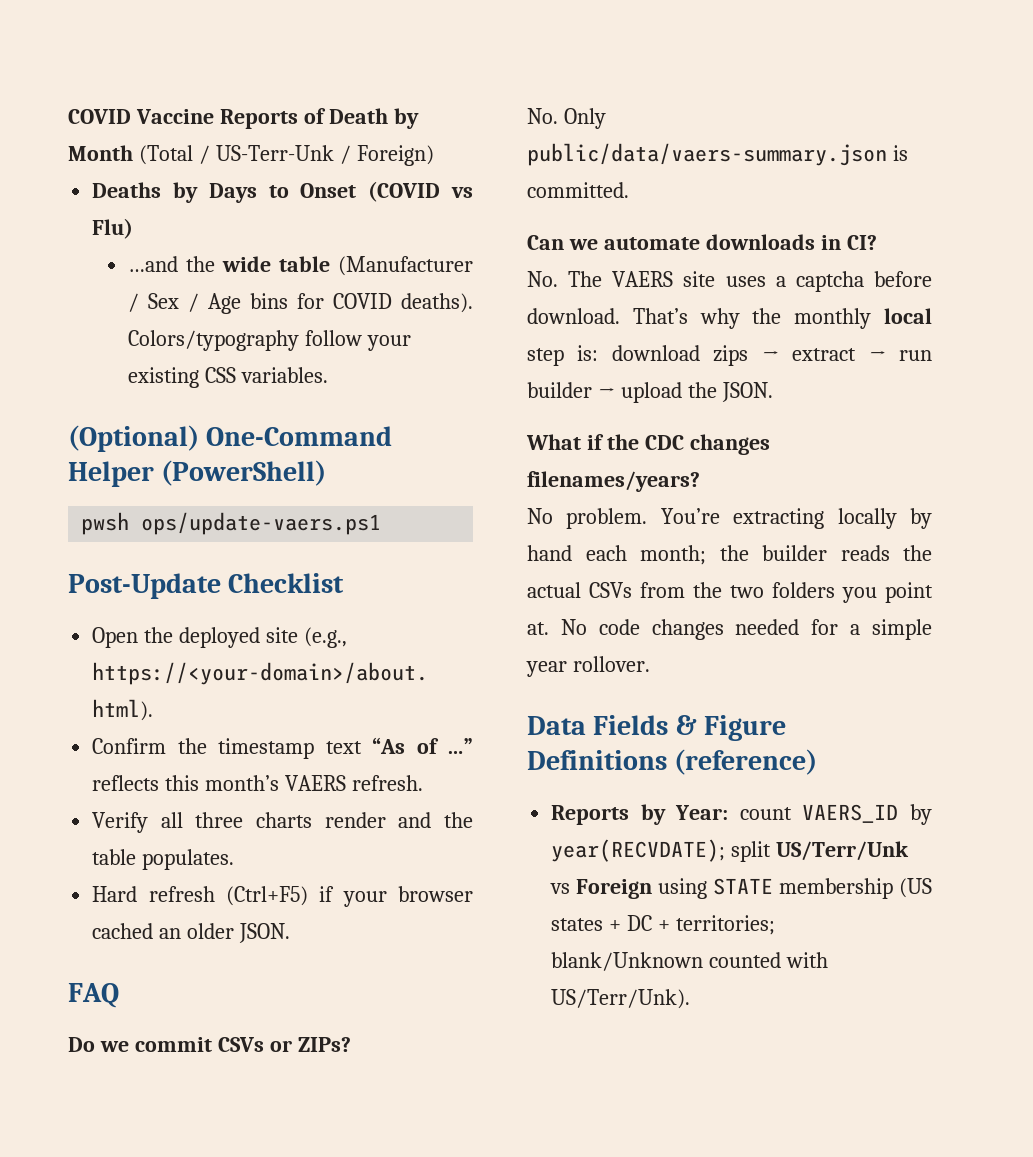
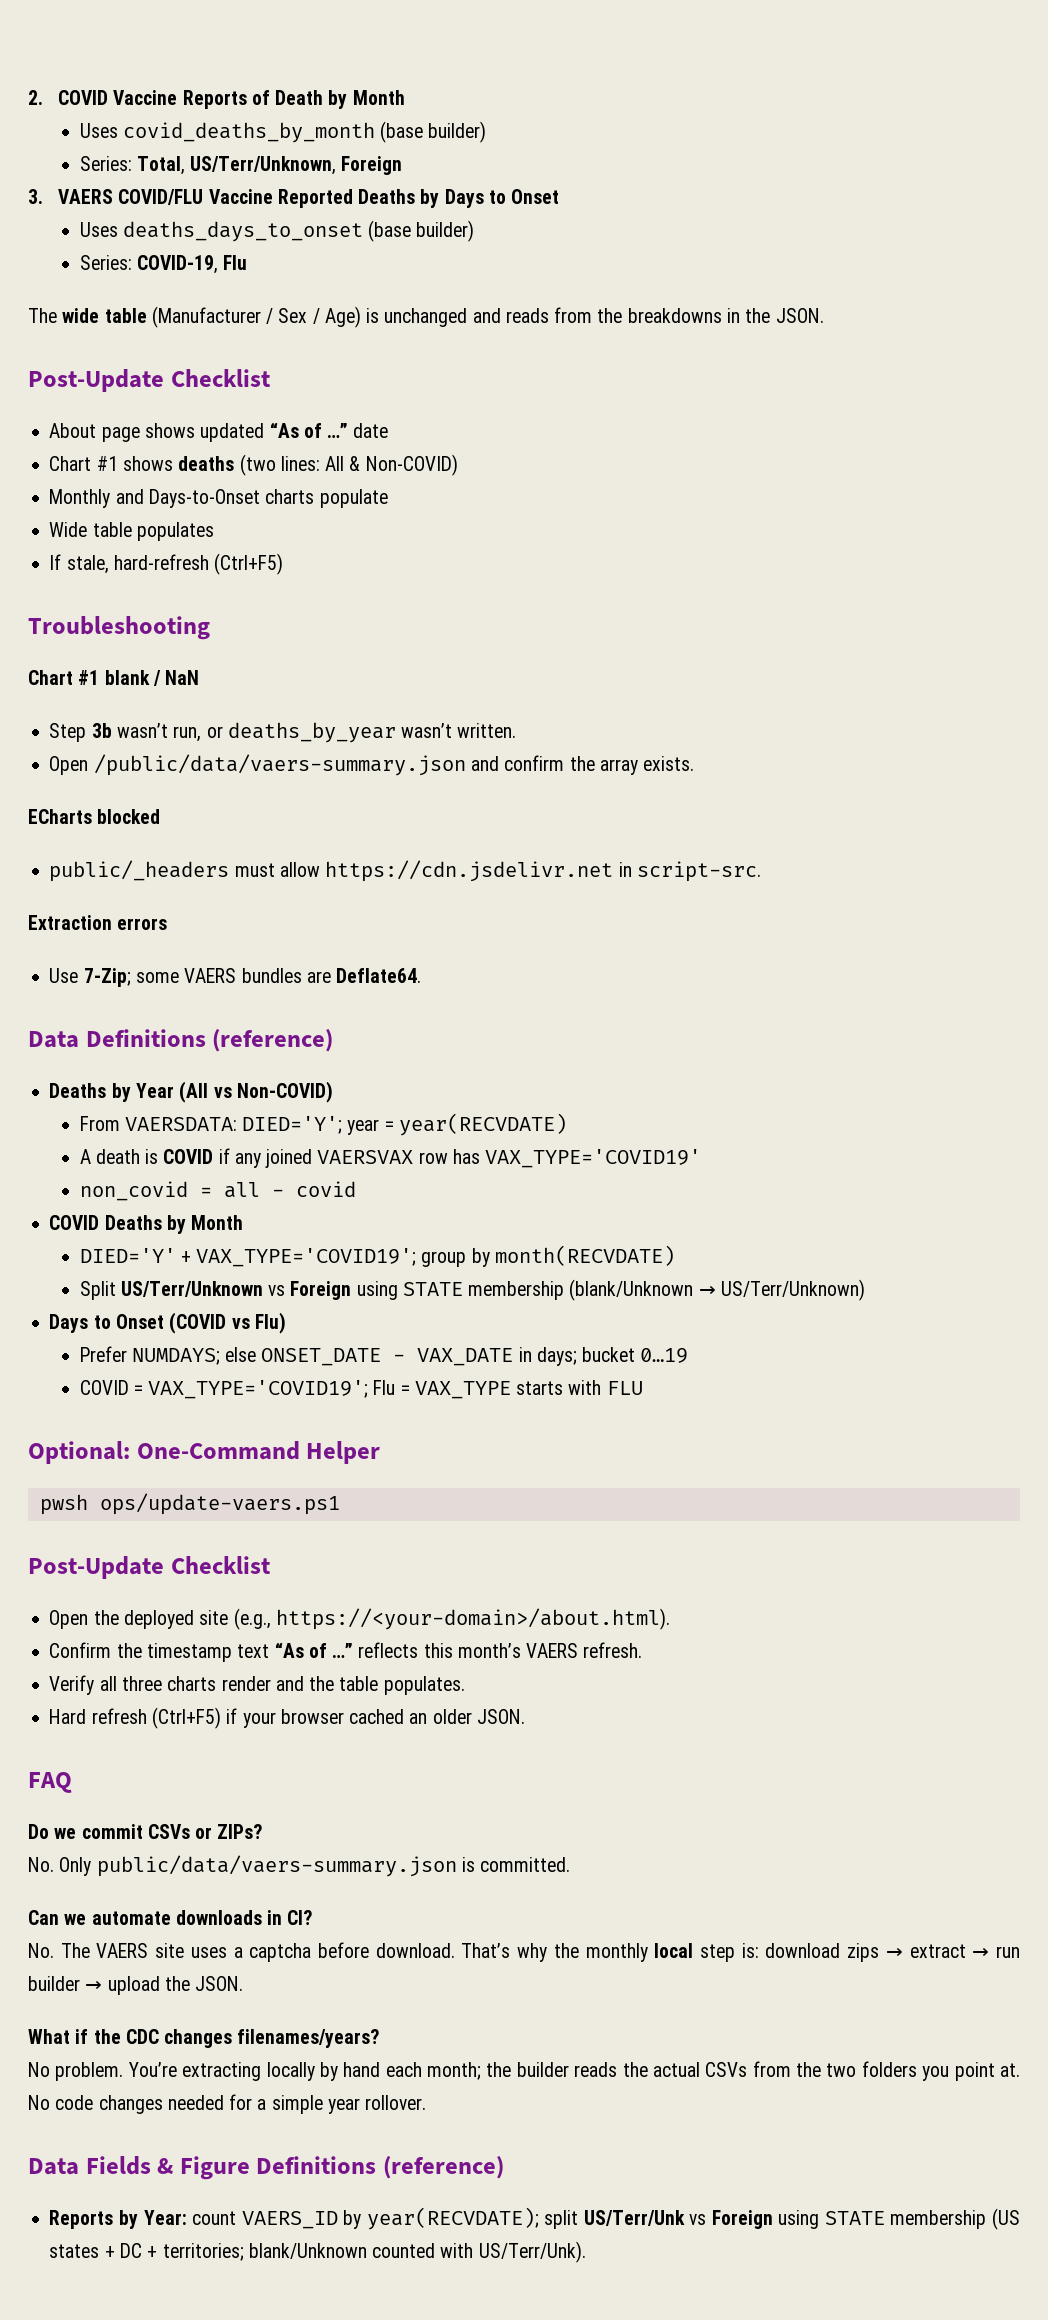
(68, 116) none -> [28,90,43,105] 2.
[138,145,434,166] [92,182,198,203] (Total / US-Terr-Unk / Foreign) // Deaths by -> [79,121,487,143] [79,156,403,175] [28,189,560,208] [79,220,475,242] [79,255,248,274] [28,306,824,328] [28,369,270,392] [49,422,389,442] [49,454,458,476] [49,489,388,508] [49,522,214,541] [49,553,284,575] [28,616,210,640] [28,670,200,686] [49,722,517,743] [49,754,695,776] [28,809,161,824] [49,860,761,882] [28,915,168,930] [49,968,422,987] [28,1029,334,1052] [49,1081,333,1103] [79,1113,567,1136] [79,1148,702,1168] [79,1181,356,1201] [49,1215,244,1234] [79,1245,675,1267] [79,1279,865,1301] // Uses covid_deaths_by_month (base builder) // Series: Total, US/Terr/Unknown, Foreign // 3. VAERS COVID/FLU Vaccine Reported Deaths by Days to Onset // Uses deaths_days_to_onset (base builder) // Series: COVID-19, Flu // The wide table (Manufacturer / Sex / Age) is unchanged and reads from the breakdowns in the JSON. // Post-Update Checklist // About page shows updated “As of …” date // Chart #1 shows deaths (two lines: All & Non-COVID) // Monthly and Days-to-Onset charts populate // Wide table populates // If stale, hard-refresh (Ctrl+F5) // Troubleshooting // Chart #1 blank / NaN // Step 3b wasn’t run, or deaths_by_year wasn’t written. // Open /public/data/vaers-summary.json and confirm the array exists. // ECharts blocked // public/_headers must allow https://cdn.jsdelivr.net in script-src. // Extraction errors // Use 7-Zip; some VAERS bundles are Deflate64. // Data Definitions (reference) // Deaths by Year (All vs Non-COVID) // From VAERSDATA: DIED='Y'; year = year(RECVDATE) // A death is COVID if any joined VAERSVAX row has VAX_TYPE='COVID19' // non_covid = all - covid // COVID Deaths by Month // DIED='Y' + VAX_TYPE='COVID19'; group by month(RECVDATE) // Split US/Terr/Unknown vs Foreign using STATE membership (blank/Unknown → US/Terr/Unknown) //
[128,256,473,276] [128,293,474,314] [128,330,412,351] [128,367,329,388] [68,425,199,452] …and the wide table (Manufacturer / Sex / Age bins for COVID deaths). Colors/typography follow your existing CSS variables. // (Optional) -> [79,1346,689,1366] [79,1380,643,1399] [28,1441,130,1464] Prefer NUMDAYS; else ONSET_DATE - VAX_DATE in days; bucket 0…19 // COVID = VAX_TYPE='COVID19'; Flu = VAX_TYPE starts with FLU // Optional:
[161,460,327,486] (PowerShell) -> (381, 1452) none

